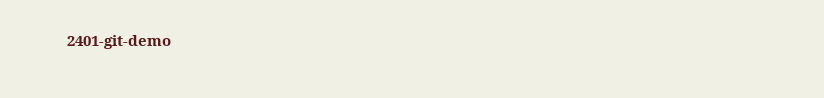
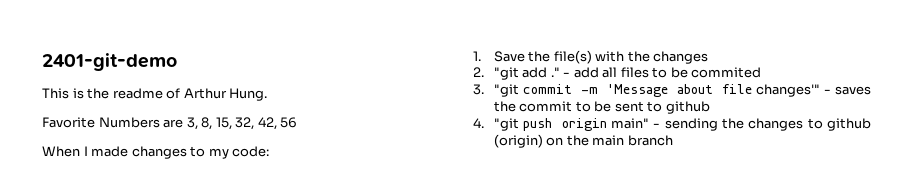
(171, 42) none -> [42,88,268,101] [42,117,298,130] [42,146,270,159] [473,50,709,64] [473,67,762,80] [473,84,871,97] [493,101,710,114] [473,118,871,131] [493,134,673,148] // This is the readme of Arthur Hung. // Favorite Numbers are 3, 8, 15, 32, 42, 56 // When I made changes to my code: // 1. Save the file(s) with the changes // 2. "git add ." - add all files to be commited // 3. "git commit -m 'Message about file changes'" - saves the commit to be sent to github // 4. "git push origin main" - sending the changes to github (origin) on the main branch

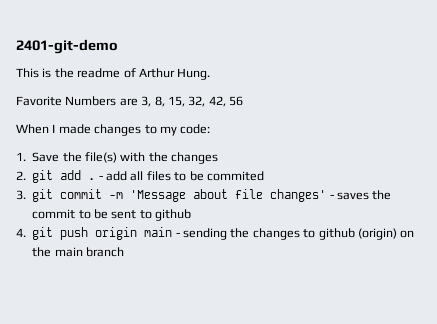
[493,67,560,80] "git add ." -> [32,170,96,183] git add .
[493,84,519,97] "git -> [32,189,54,202] git
[755,84,820,97] changes'" -> [270,189,327,202] changes'
[493,118,519,131] "git -> [32,227,54,240] git
[611,118,650,129] main" -> [144,227,173,237] main

